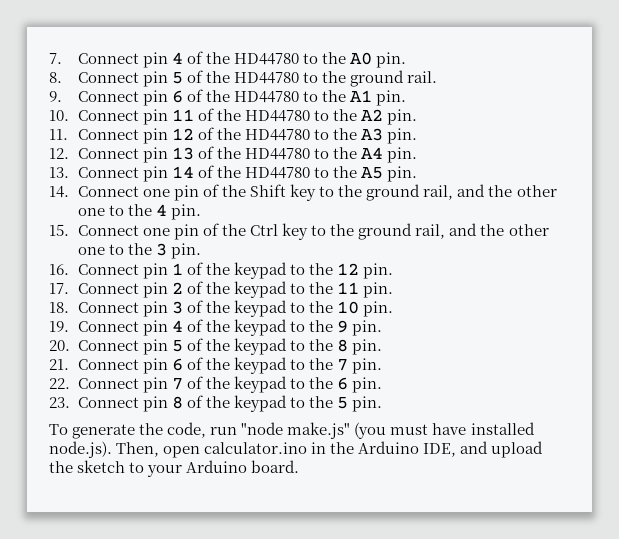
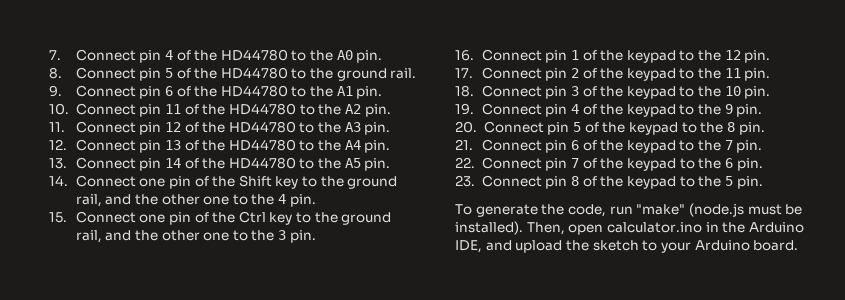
[241,422,535,439] [49,441,112,458] "node make.js" (you must have installed node.js). -> [636,203,803,217] [455,221,523,235] "make" (node.js must be installed).

